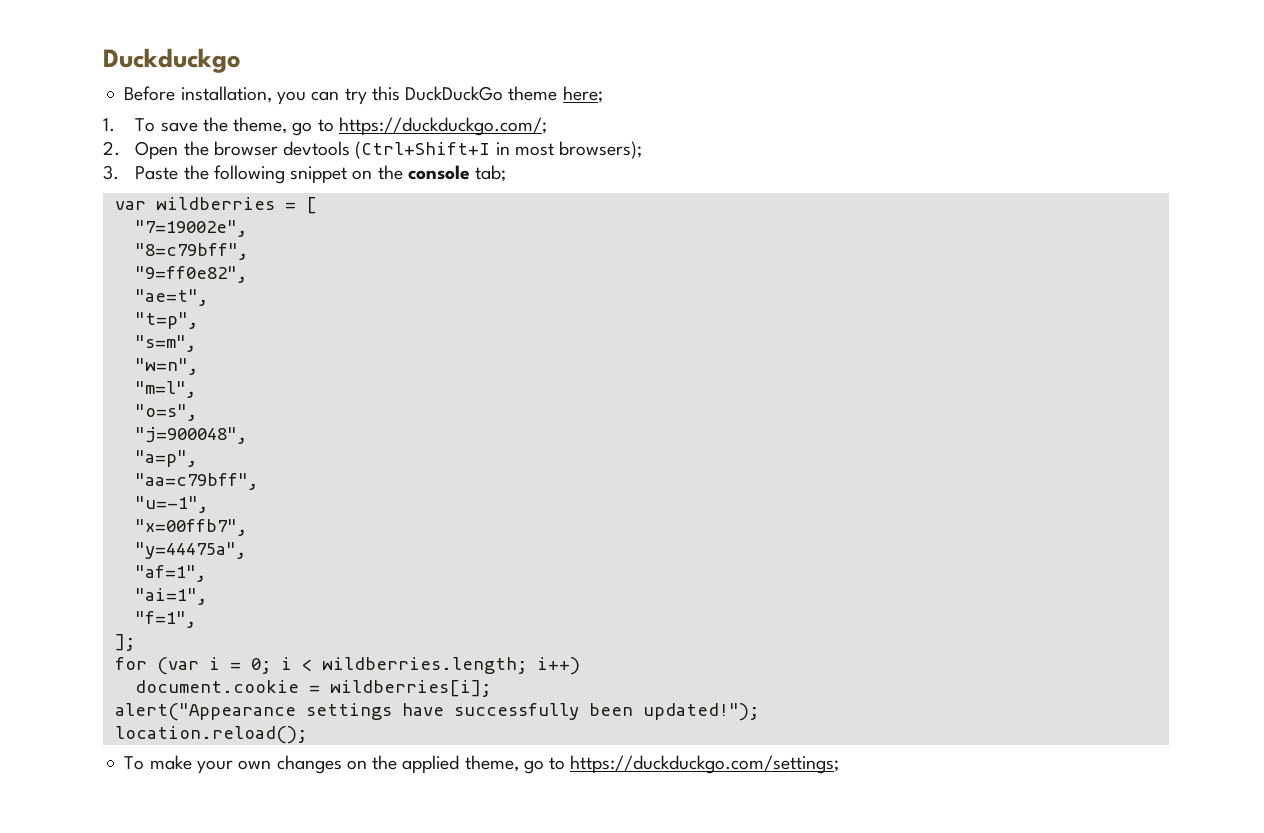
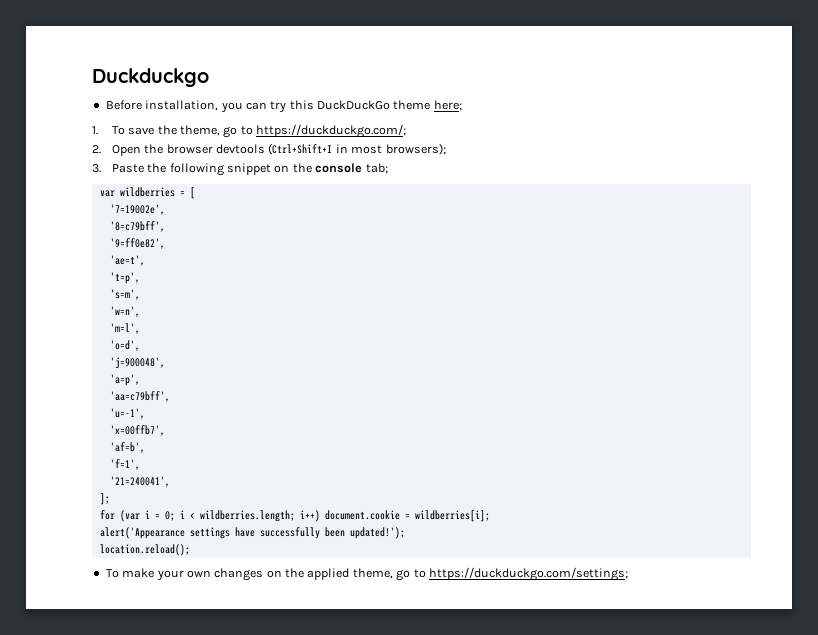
[134,220,247,237] [134,243,248,260] [134,266,247,283] [134,289,208,306] [134,312,198,329] [134,335,196,352] [134,358,198,375] [134,381,196,398] [134,404,197,421] [134,427,247,444] [134,450,197,467] [134,473,258,490] [134,496,208,513] [134,519,247,536] [134,542,246,559] [134,565,206,582] [134,588,207,605] [134,611,196,628] "7=19002e", // "8=c79bff", // "9=ff0e82", // "ae=t", // "t=p", // "s=m", // "w=n", // "m=l", // "o=s", // "j=900048", // "a=p", // "aa=c79bff", // "u=-1", // "x=00ffb7", // "y=44475a", // "af=1", // "ai=1", // "f=1", -> [109,204,165,215] [109,221,165,232] [109,238,165,249] [109,255,145,266] [109,272,140,284] [109,289,140,300] [109,306,140,317] [109,323,140,334] [109,340,140,351] [109,357,165,369] [109,374,140,386] [109,391,170,402] [109,408,145,419] [109,425,165,436] [109,442,145,453] [109,459,140,470] [109,476,170,487] '7=19002e', // '8=c79bff', // '9=ff0e82', // 'ae=t', // 't=p', // 's=m', // 'w=n', // 'm=l', // 'o=d', // 'j=900048', // 'a=p', // 'aa=c79bff', // 'u=-1', // 'x=00ffb7', // 'af=b', // 'f=1', // '21=240041',
(580, 666) // -> (320, 516) none
[114,703,296,721] alert("Appearance -> [99,527,185,539] alert('Appearance
[642,703,759,721] updated!"); -> [349,527,405,539] updated!');

